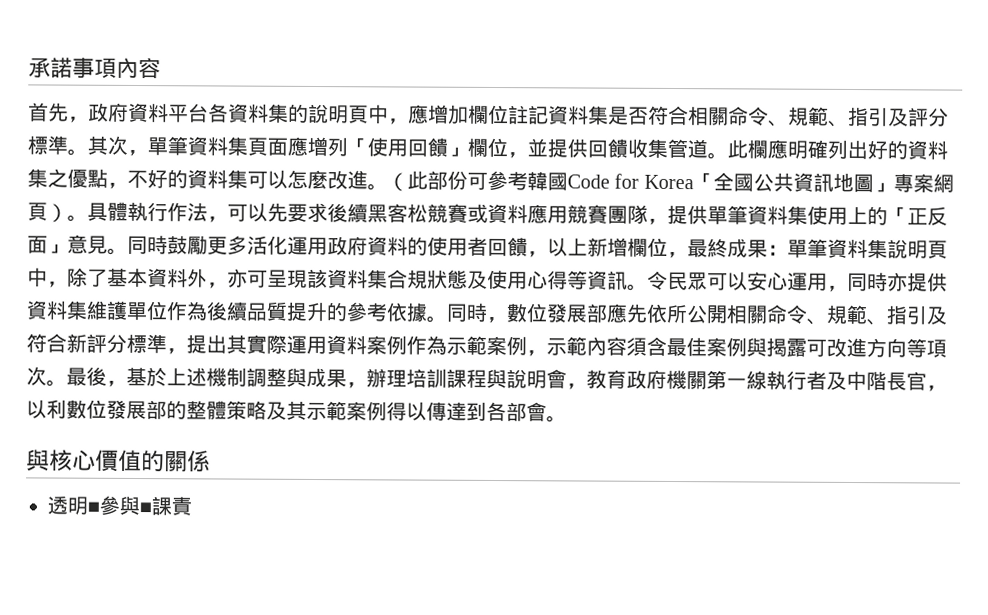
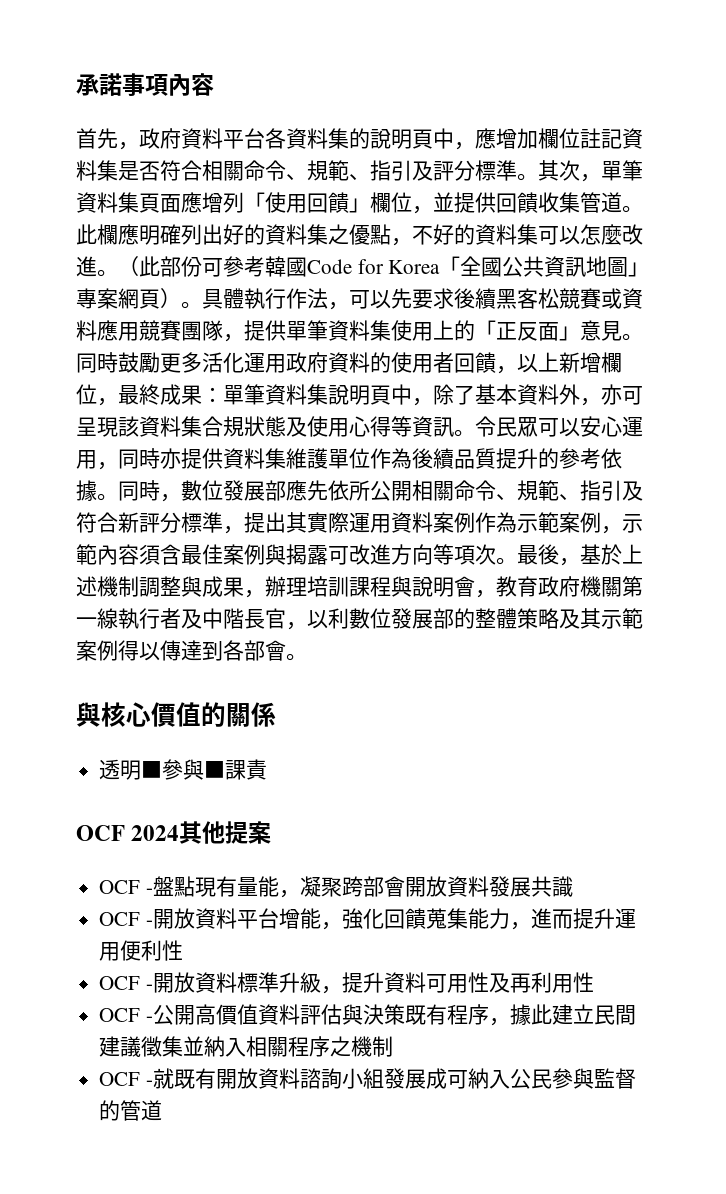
(192, 506) none -> [76,821,272,844] [99,876,573,898] [99,908,636,930] [99,940,184,961] [99,972,594,994] [99,1004,636,1026] [99,1036,394,1057] [99,1068,636,1089] [99,1100,163,1121] // OCF 2024其他提案 // OCF -盤點現有量能，凝聚跨部會開放資料發展共識 // OCF -開放資料平台增能，強化回饋蒐集能力，進而提升運用便利性 // OCF -開放資料標準升級，提升資料可用性及再利用性 // OCF -公開高價值資料評估與決策既有程序，據此建立民間建議徵集並納入相關程序之機制 // OCF -就既有開放資料諮詢小組發展成可納入公民參與監督的管道

